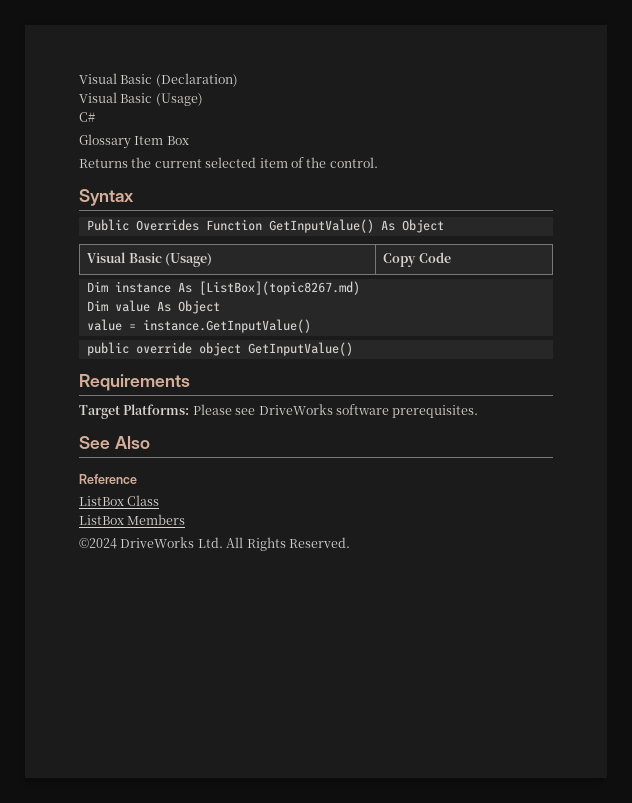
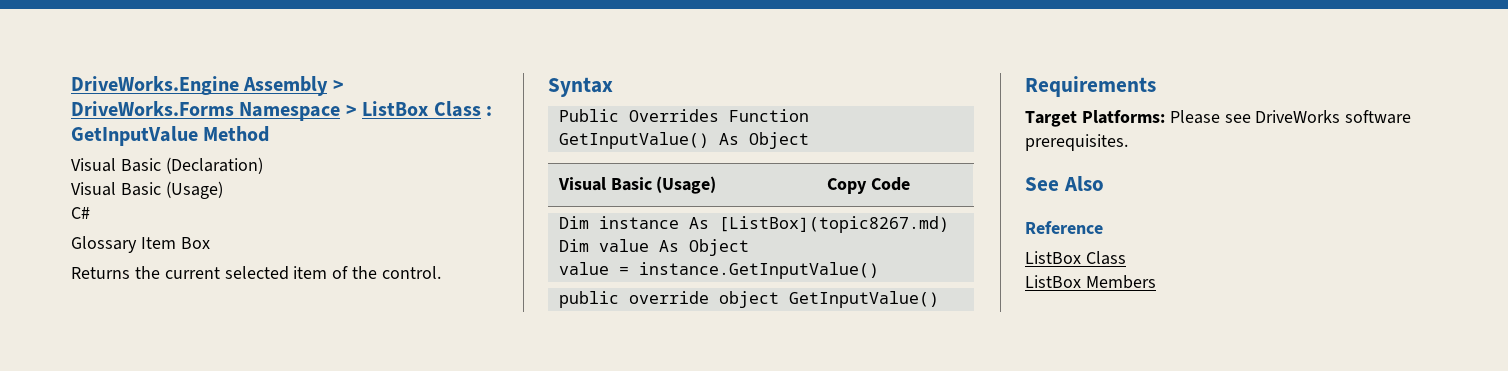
(79, 78) none -> [71,76,344,96] [71,101,492,121] [71,126,270,146] DriveWorks.Engine Assembly > DriveWorks.Forms Namespace > ListBox Class : GetInputValue Method //
[79,537,350,551] // ©2024 DriveWorks Ltd. All Rights Reserved. -> (1156, 282) none

